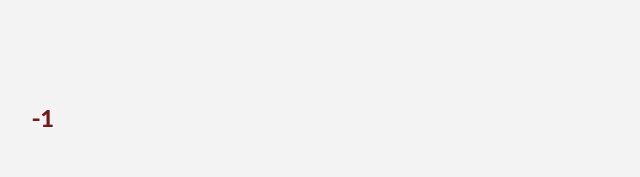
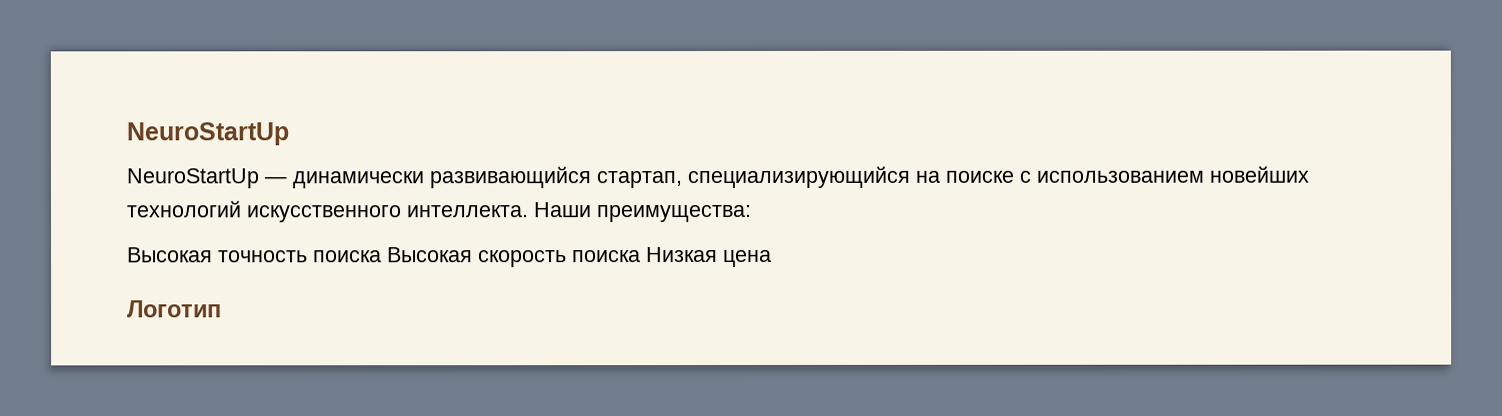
[32,110,54,127] -1 -> [126,122,289,146] [126,165,1309,189] [126,200,752,223] [127,247,772,268] [127,300,222,318] NeuroStartUp // NeuroStartUp — динамически развивающийся стартап, специализирующийся на поиске с использованием новейших технологий искусственного интеллекта. Наши преимущества: // Высокая точность поиска Высокая скорость поиска Низкая цена // Логотип

